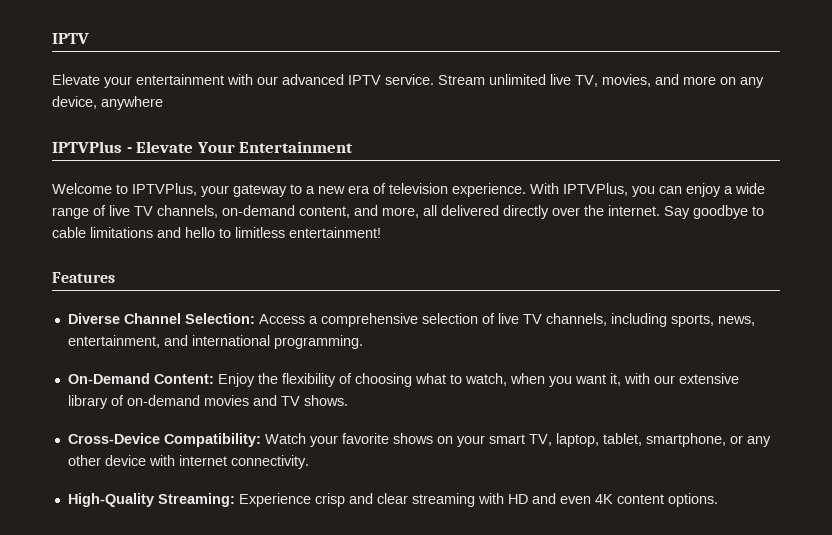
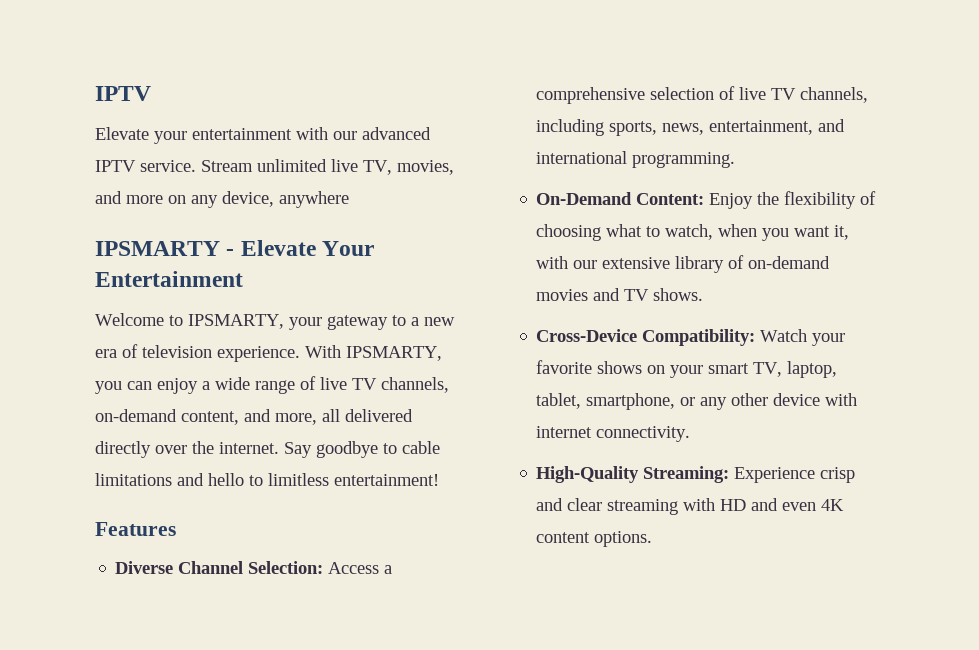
[52,141,122,153] IPTVPlus -> [95,241,220,256] IPSMARTY
[132,183,197,196] IPTVPlus, -> [188,314,284,329] IPSMARTY,
[563,183,628,196] IPTVPlus, -> [346,346,442,361] IPSMARTY,

